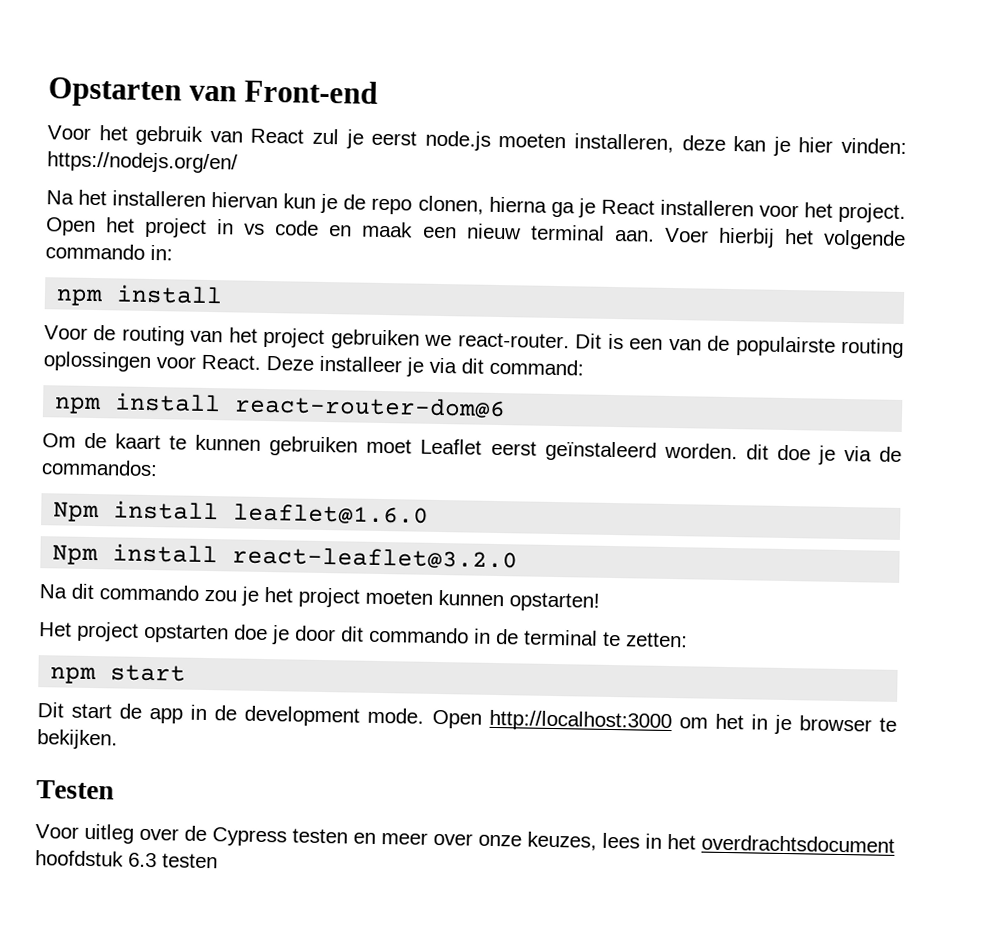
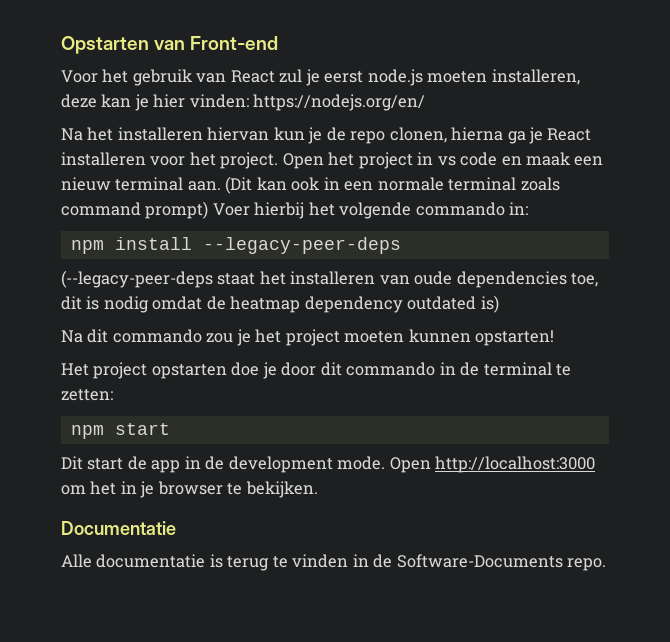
(655, 235) none -> [225,176,560,194] [61,201,209,219] (Dit kan ook in een normale terminal zoals command prompt)
[44,324,905,359] [43,351,584,377] [54,392,507,419] [42,432,903,465] [41,459,158,477] [53,500,430,525] [52,543,519,570] // Voor de routing van het project gebruiken we react-router. Dit is een van de populairste routing oplossingen voor React. Deze installeer je via dit command: // npm install react-router-dom@6 // Om de kaart te kunnen gebruiken moet Leaflet eerst geïnstaleerd worden. dit doe je via de commandos: // Npm install leaflet@1.6.0 // Npm install react-leaflet@3.2.0 -> [202,237,401,254] [61,270,599,288] [61,295,499,313] --legacy-peer-deps // (--legacy-peer-deps staat het installeren van oude dependencies toe, dit is nodig omdat de heatmap dependency outdated is)
[36,780,114,800] [35,823,895,853] [35,850,218,869] Testen // Voor uitleg over de Cypress testen en meer over onze keuzes, lees in het overdrachtsdocument hoofdstuk 6.3 testen -> [61,521,176,535] [61,554,607,571] Documentatie // Alle documentatie is terug te vinden in de Software-Documents repo.

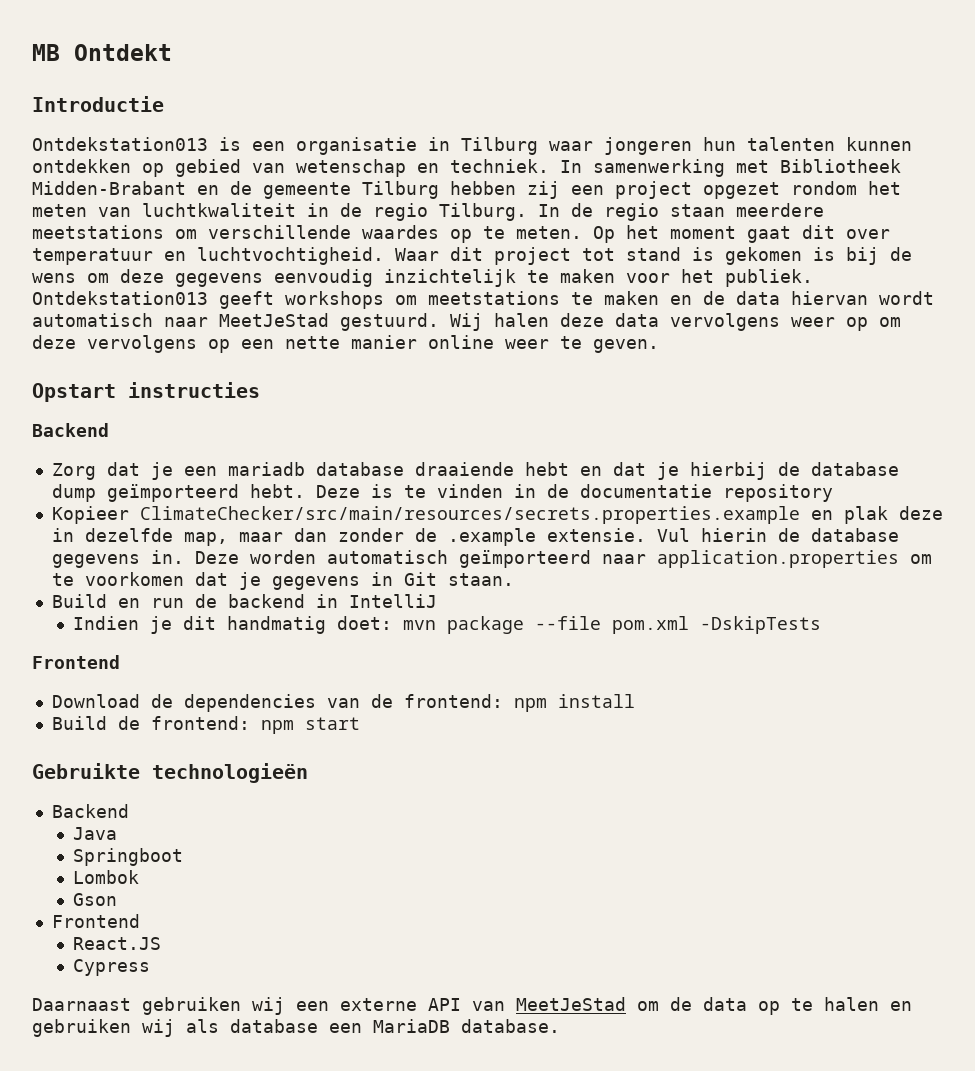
[61,36,279,54] [61,69,580,86] [61,94,426,111] [61,127,592,144] [61,152,604,169] [61,176,560,194] [61,201,529,219] [70,237,401,254] [61,270,599,288] [61,295,499,313] [61,329,555,346] [61,362,572,379] [61,389,113,401] [70,423,170,439] [61,456,596,473] [61,481,318,498] [61,521,176,535] [61,554,607,571] Opstarten van Front-end // Voor het gebruik van React zul je eerst node.js moeten installeren, deze kan je hier vinden: https://nodejs.org/en/ // Na het installeren hiervan kun je de repo clonen, hierna ga je React installeren voor het project. Open het project in vs code en maak een nieuw terminal aan. (Dit kan ook in een normale terminal zoals command prompt) Voer hierbij het volgende commando in: // npm install --legacy-peer-deps // (--legacy-peer-deps staat het installeren van oude dependencies toe, dit is nodig omdat de heatmap dependency outdated is) // Na dit commando zou je het project moeten kunnen opstarten! // Het project opstarten doe je door dit commando in de terminal te zetten: // npm start // Dit start de app in de development mode. Open http://localhost:3000 om het in je browser te bekijken. // Documentatie // Alle documentatie is terug te vinden in de Software-Documents repo. -> [32,44,172,61] [32,96,164,112] [32,137,912,155] [32,159,901,177] [32,181,901,199] [32,203,824,221] [32,225,890,243] [32,247,912,265] [32,269,813,287] [32,291,934,309] [32,313,901,331] [32,335,659,353] [32,382,260,402] [32,423,109,437] [51,462,899,480] [51,484,833,502] [51,506,943,524] [51,528,899,546] [51,550,932,568] [51,572,514,590] [51,594,437,608] [73,616,822,634] [32,655,120,669] [51,694,635,712] [51,716,360,734] [32,763,308,783] [51,804,129,818] [73,827,118,840] [73,848,184,866] [73,870,140,884] [73,893,118,906] [51,914,140,928] [73,937,162,950] [73,959,151,976] [32,997,912,1015] [32,1019,560,1037] MB Ontdekt // Introductie // Ontdekstation013 is een organisatie in Tilburg waar jongeren hun talenten kunnen ontdekken op gebied van wetenschap en techniek. In samenwerking met Bibliotheek Midden-Brabant en de gemeente Tilburg hebben zij een project opgezet rondom het meten van luchtkwaliteit in de regio Tilburg. In de regio staan meerdere meetstations om verschillende waardes op te meten. Op het moment gaat dit over temperatuur en luchtvochtigheid. Waar dit project tot stand is gekomen is bij de wens om deze gegevens eenvoudig inzichtelijk te maken voor het publiek. Ontdekstation013 geeft workshops om meetstations te maken en de data hiervan wordt automatisch naar MeetJeStad gestuurd. Wij halen deze data vervolgens weer op om deze vervolgens op een nette manier online weer te geven. // Opstart instructies // Backend // Zorg dat je een mariadb database draaiende hebt en dat je hierbij de database dump geïmporteerd hebt. Deze is te vinden in de documentatie repository // Kopieer ClimateChecker/src/main/resources/secrets.properties.example en plak deze in dezelfde map, maar dan zonder de .example extensie. Vul hierin de database gegevens in. Deze worden automatisch geïmporteerd naar application.properties om te voorkomen dat je gegevens in Git staan. // Build en run de backend in IntelliJ // Indien je dit handmatig doet: mvn package --file pom.xml -DskipTests // Frontend // Download de dependencies van de frontend: npm install // Build de frontend: npm start // Gebruikte technologieën // Backend // Java // Springboot // Lombok // Gson // Frontend // React.JS // Cypress // Daarnaast gebruiken wij een externe API van MeetJeStad om de data op te halen en gebruiken wij als database een MariaDB database.

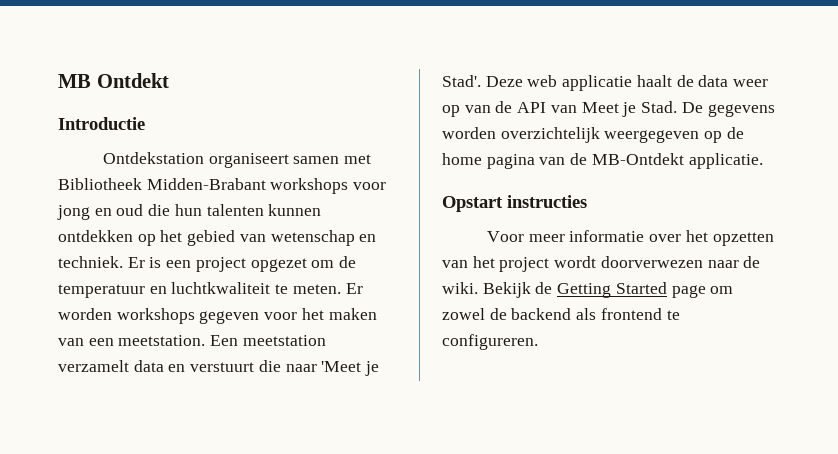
[32,137,692,155] Ontdekstation013 is een organisatie in Tilburg waar jongeren -> [103,152,372,168] [58,178,387,194] [57,204,171,220] Ontdekstation organiseert samen met Bibliotheek Midden-Brabant workshops voor jong en oud die
(164, 170) none -> [160,230,183,242] het
[560,159,901,177] [32,181,901,199] [32,203,824,221] [32,225,890,243] [32,247,912,265] [32,269,813,287] [32,291,934,309] [32,313,901,331] [32,335,659,353] [32,382,260,402] [32,423,109,437] [51,462,899,480] [51,484,833,502] [51,506,943,524] [51,528,899,546] [51,550,932,568] [51,572,514,590] [51,594,437,608] [73,616,822,634] [32,655,120,669] [51,694,635,712] [51,716,360,734] [32,763,308,783] [51,804,129,818] [73,827,118,840] [73,848,184,866] [73,870,140,884] [73,893,118,906] [51,914,140,928] [73,937,162,950] [73,959,151,976] [32,997,912,1015] [32,1019,560,1037] In samenwerking met Bibliotheek Midden-Brabant en de gemeente Tilburg hebben zij een project opgezet rondom het meten van luchtkwaliteit in de regio Tilburg. In de regio staan meerdere meetstations om verschillende waardes op te meten. Op het moment gaat dit over temperatuur en luchtvochtigheid. Waar dit project tot stand is gekomen is bij de wens om deze gegevens eenvoudig inzichtelijk te maken voor het publiek. Ontdekstation013 geeft workshops om meetstations te maken en de data hiervan wordt automatisch naar MeetJeStad gestuurd. Wij halen deze data vervolgens weer op om deze vervolgens op een nette manier online weer te geven. // Opstart instructies // Backend // Zorg dat je een mariadb database draaiende hebt en dat je hierbij de database dump geïmporteerd hebt. Deze is te vinden in de documentatie repository // Kopieer ClimateChecker/src/main/resources/secrets.properties.example en plak deze in dezelfde map, maar dan zonder de .example extensie. Vul hierin de database gegevens in. Deze worden automatisch geïmporteerd naar application.properties om te voorkomen dat je gegevens in Git staan. // Build en run de backend in IntelliJ // Indien je dit handmatig doet: mvn package --file pom.xml -DskipTests // Frontend // Download de dependencies van de frontend: npm install // Build de frontend: npm start // Gebruikte technologieën // Backend // Java // Springboot // Lombok // Gson // Frontend // React.JS // Cypress // Daarnaast gebruiken wij een externe API van MeetJeStad om de data op te halen en gebruiken wij als database een MariaDB database. -> [127,256,357,272] [58,282,363,298] [58,308,377,324] [58,335,326,346] [58,360,380,376] [442,75,769,91] [442,101,775,117] [442,127,744,143] [442,153,763,169] [442,195,587,212] [487,230,774,246] [442,256,761,272] [442,282,734,298] [442,308,680,320] [442,334,538,350] Er is een project opgezet om de temperatuur en luchtkwaliteit te meten. Er worden workshops gegeven voor het maken van een meetstation. Een meetstation verzamelt data en verstuurt die naar 'Meet je Stad'. Deze web applicatie haalt de data weer op van de API van Meet je Stad. De gegevens worden overzichtelijk weergegeven op de home pagina van de MB-Ontdekt applicatie. // Opstart instructies // Voor meer informatie over het opzetten van het project wordt doorverwezen naar de wiki. Bekijk de Getting Started page om zowel de backend als frontend te configureren.

